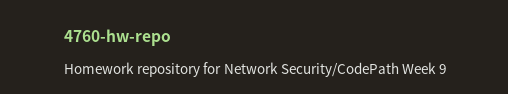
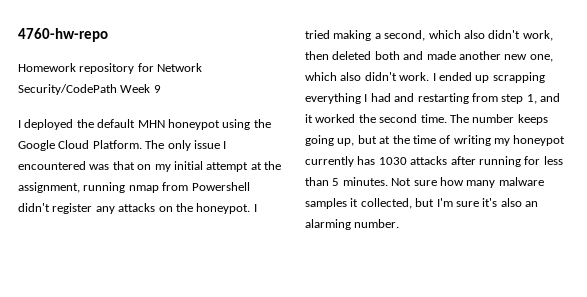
(447, 69) none -> [18,119,271,130] [18,140,227,151] [18,161,281,172] [18,182,250,193] [18,203,257,214] [305,30,553,41] [305,51,553,62] [305,72,545,83] [305,93,560,104] [305,114,548,125] [305,135,566,146] [305,156,563,167] [305,177,544,188] [305,198,538,209] [305,219,400,230] // I deployed the default MHN honeypot using the Google Cloud Platform. The only issue I encountered was that on my initial attempt at the assignment, running nmap from Powershell didn't register any attacks on the honeypot. I tried making a second, which also didn't work, then deleted both and made another new one, which also didn't work. I ended up scrapping everything I had and restarting from step 1, and it worked the second time. The number keeps going up, but at the time of writing my honeypot currently has 1030 attacks after running for less than 5 minutes. Not sure how many malware samples it collected, but I'm sure it's also an alarming number.

